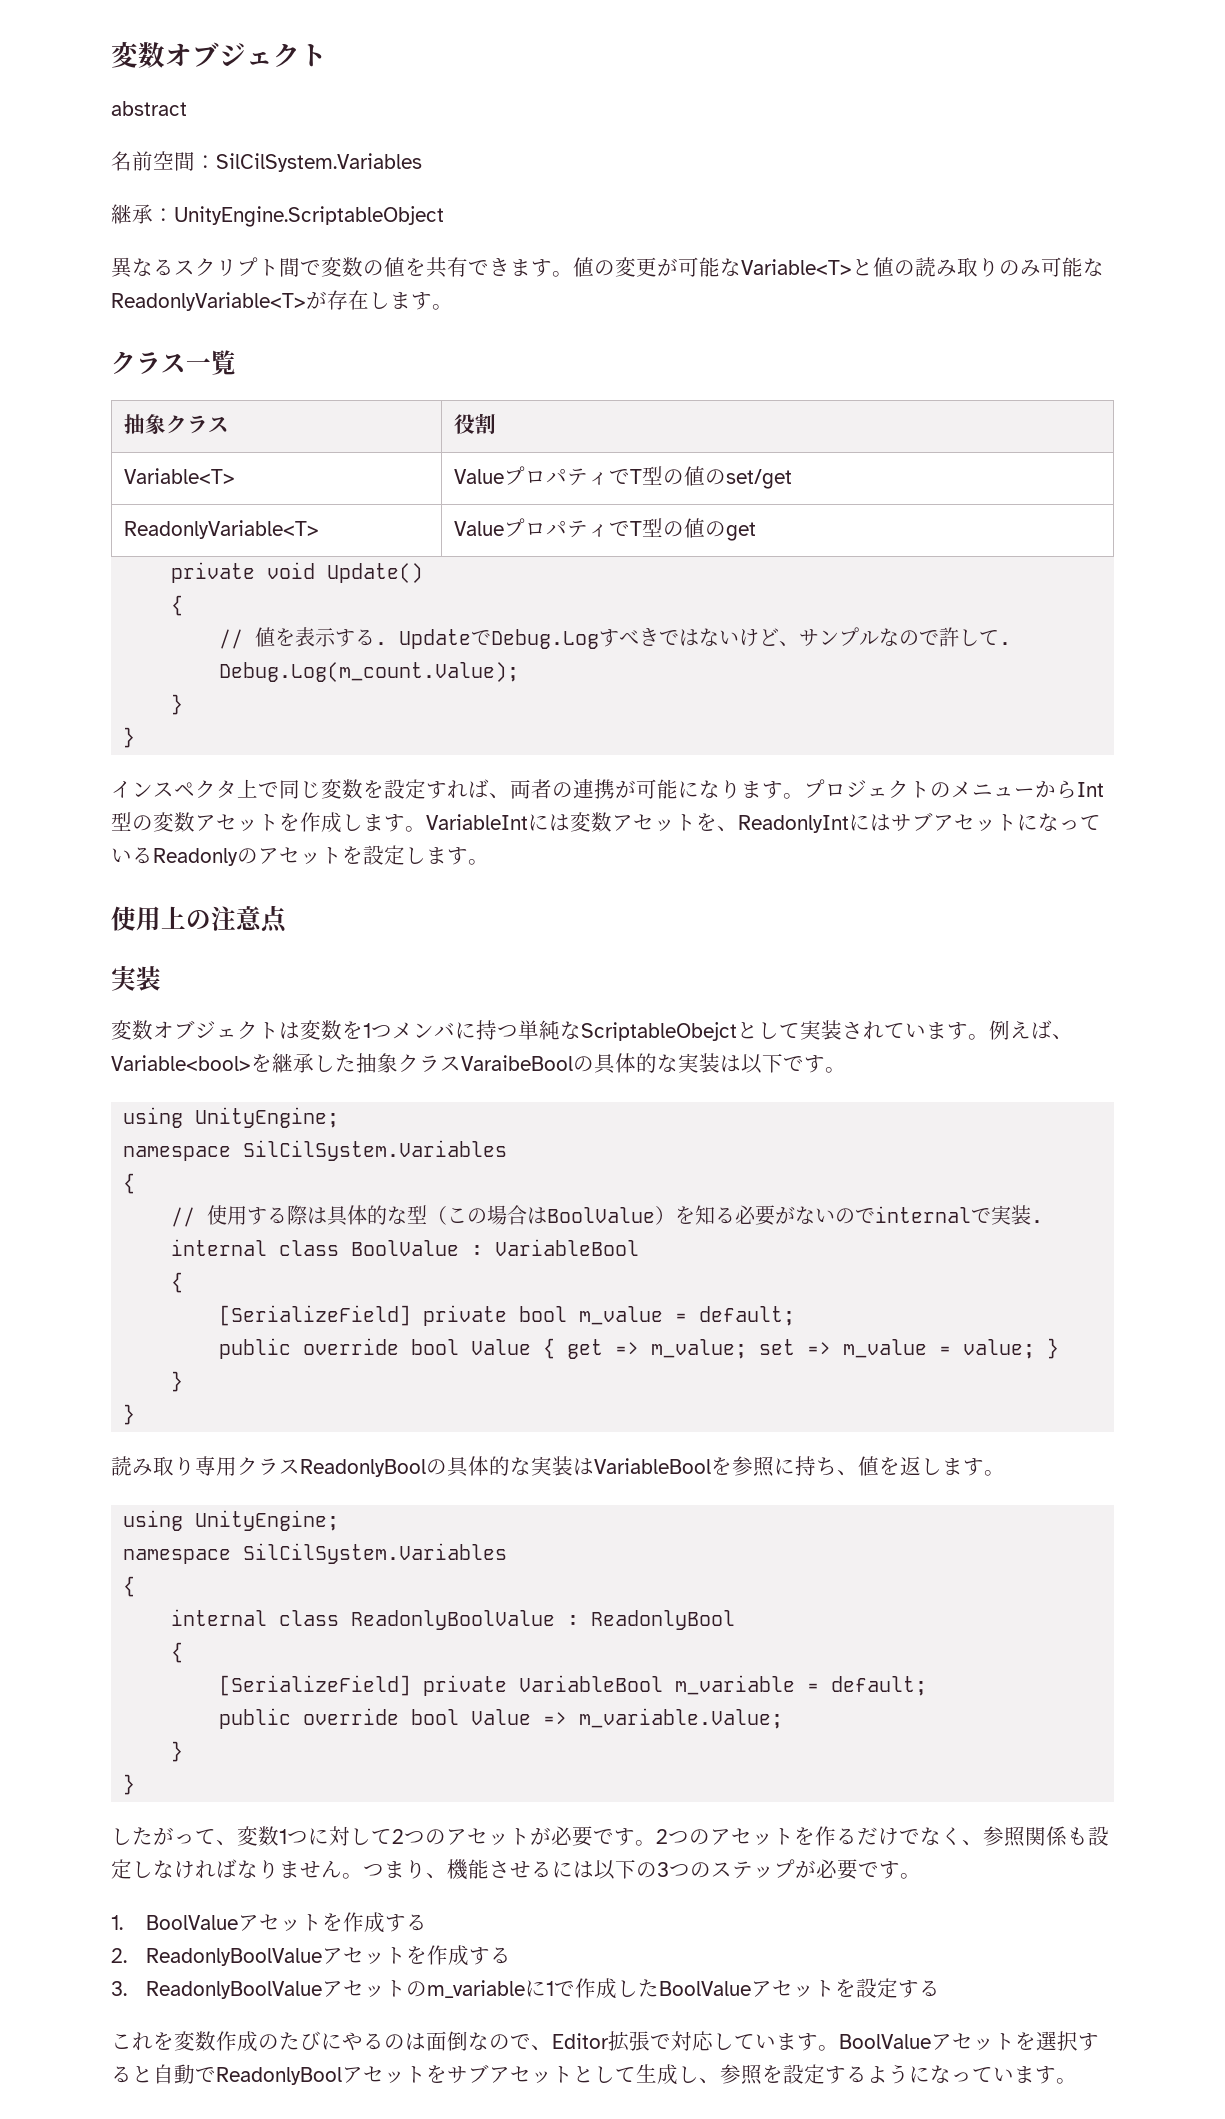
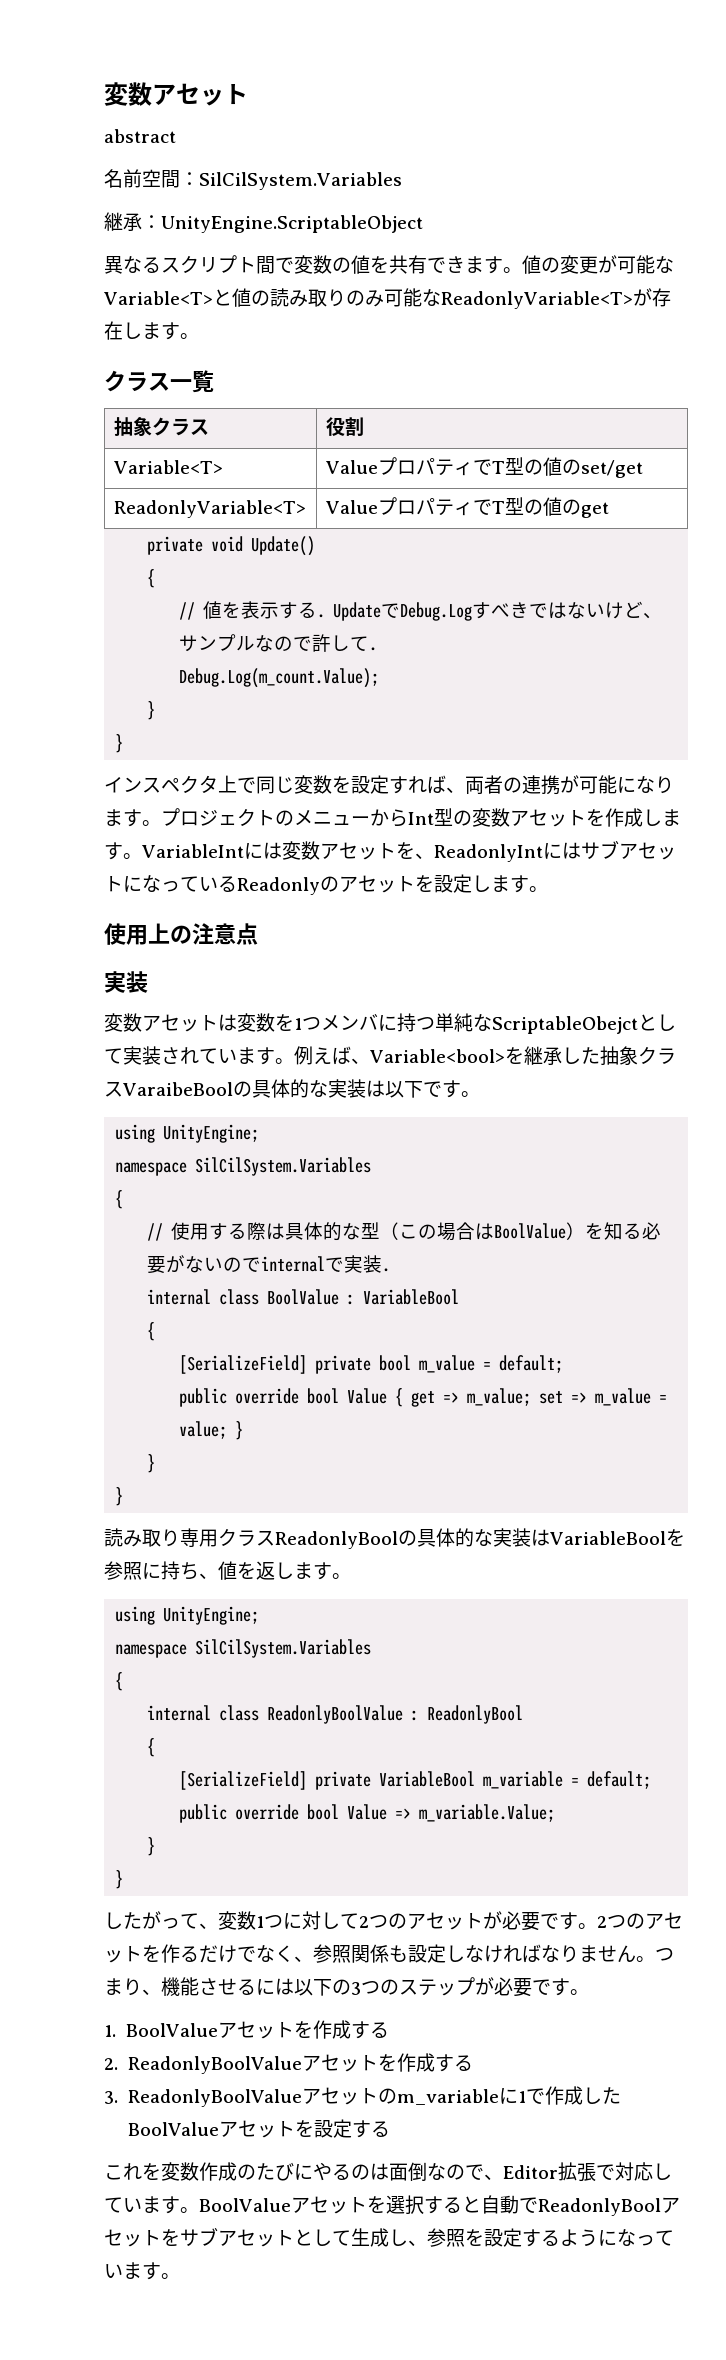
[111,41,300,68] 変数オブジェク -> [104,82,224,106] 変数アセッ
[153,1020,258,1039] オブジェク -> [142,1014,199,1032] アセッ

